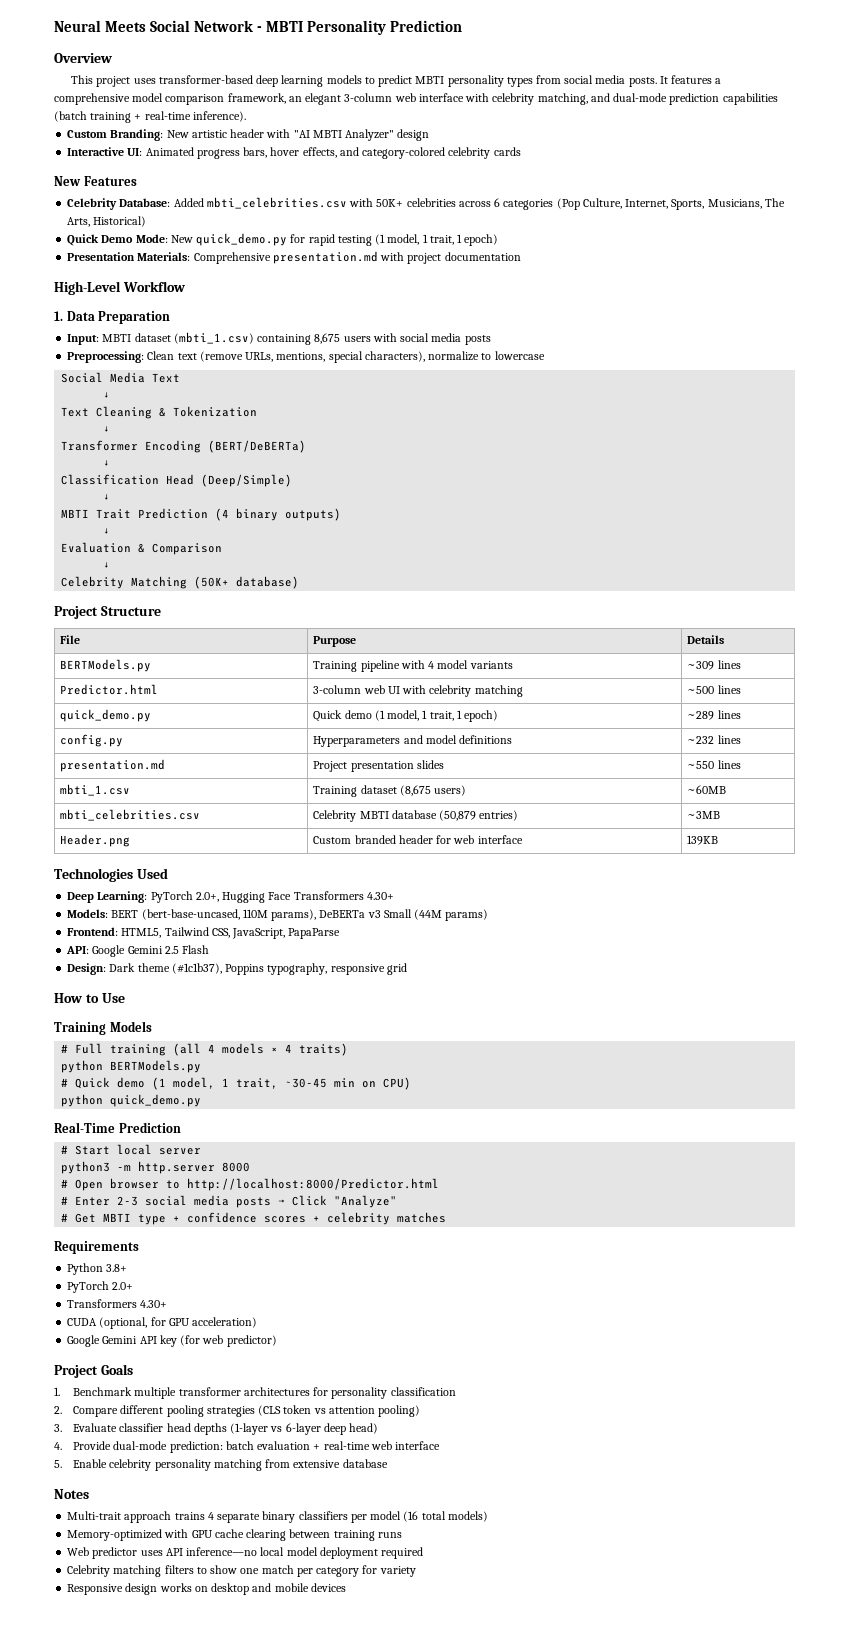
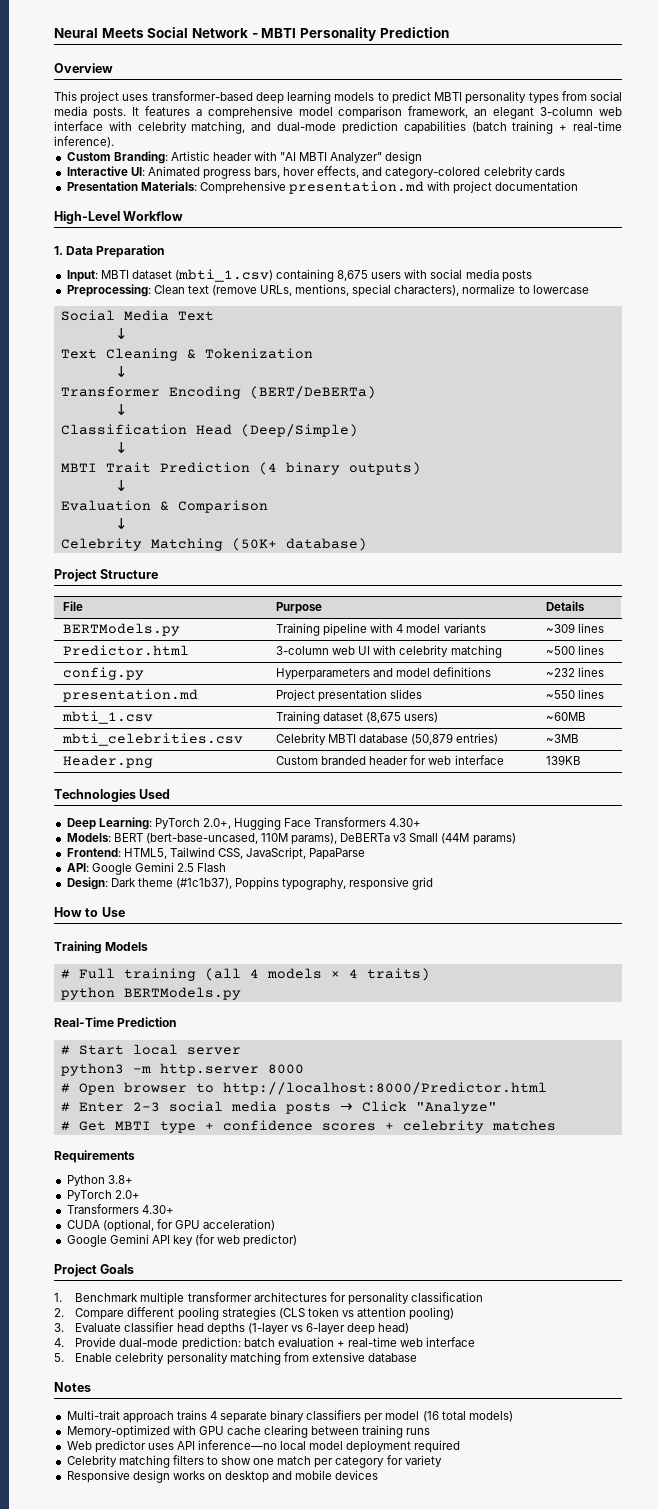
[166,130,227,138] New artistic -> [170,151,210,161] Artistic
[54,176,137,186] [67,197,785,210] [67,216,147,227] [67,233,499,246] // New Features // Celebrity Database: Added mbti_celebrities.csv with 50K+ celebrities across 6 categories (Pop Culture, Internet, Sports, Musicians, The Arts, Historical) // Quick Demo Mode: New quick_demo.py for rapid testing (1 model, 1 trait, 1 epoch) -> (565, 171) none
[60,709,152,722] [313,710,499,722] [687,710,741,720] // quick_demo.py | Quick demo (1 model, 1 trait, 1 epoch) | ~289 lines -> (605, 650) none
[61,1077,412,1090] [61,1094,202,1107] // # Quick demo (1 model, 1 trait, ~30-45 min on CPU) // python quick_demo.py -> (241, 993) none

